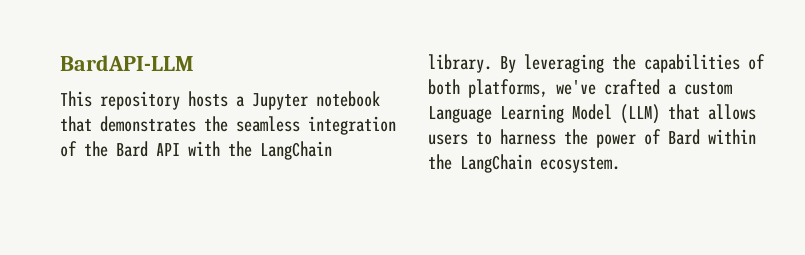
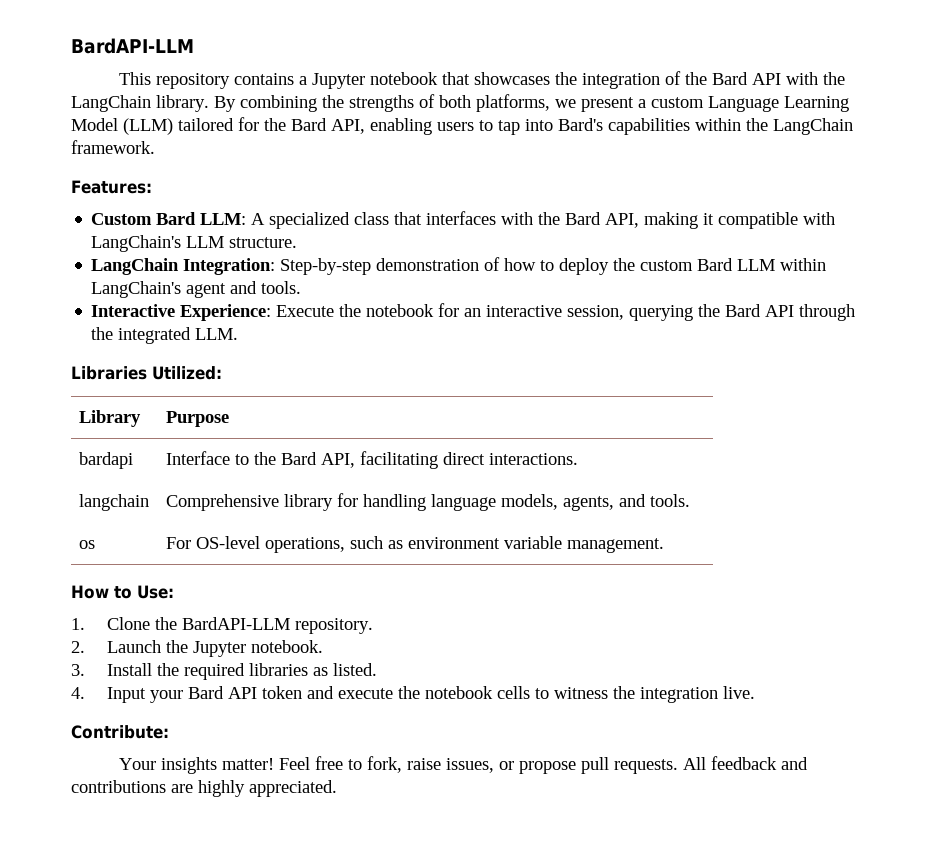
[188,91,228,107] hosts -> [233,73,294,85] contains
[100,116,300,132] demonstrates the seamless -> [473,72,577,85] showcases the
[524,54,740,73] leveraging the capabilities -> [240,95,414,112] combining the strengths
[556,79,660,95] we've crafted -> [555,97,634,112] we present
[668,104,756,120] [428,129,756,148] [428,154,620,173] that allows users to harness the power of Bard within the LangChain ecosystem. -> [178,117,853,135] [71,140,155,154] [71,180,152,194] [91,211,836,229] [91,235,298,252] [91,257,827,275] [91,281,302,298] [91,303,856,321] [91,327,239,344] [71,366,222,380] [79,410,142,427] [166,411,230,427] [79,452,134,469] [166,451,579,469] [79,494,150,511] [166,493,691,511] [79,540,96,549] [166,536,665,553] [71,585,174,599] [71,617,374,634] [71,640,324,657] [71,663,378,680] [71,686,756,703] [71,725,169,739] [118,756,808,774] [71,780,337,797] tailored for the Bard API, enabling users to tap into Bard's capabilities within the LangChain framework. // Features: // Custom Bard LLM: A specialized class that interfaces with the Bard API, making it compatible with LangChain's LLM structure. // LangChain Integration: Step-by-step demonstration of how to deploy the custom Bard LLM within LangChain's agent and tools. // Interactive Experience: Execute the notebook for an interactive session, querying the Bard API through the integrated LLM. // Libraries Utilized: // Library | Purpose // bardapi | Interface to the Bard API, facilitating direct interactions. // langchain | Comprehensive library for handling language models, agents, and tools. // os | For OS-level operations, such as environment variable management. // How to Use: // 1. Clone the BardAPI-LLM repository. // 2. Launch the Jupyter notebook. // 3. Install the required libraries as listed. // 4. Input your Bard API token and execute the notebook cells to witness the integration live. // Contribute: // Your insights matter! Feel free to fork, raise issues, or propose pull requests. All feedback and contributions are highly appreciated.

